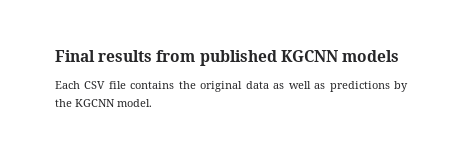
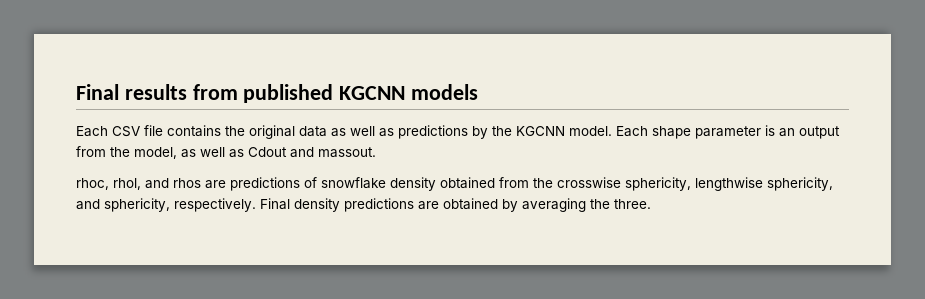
(152, 103) none -> [616,125,840,139] [76,146,376,159] [76,177,833,191] [76,198,651,212] Each shape parameter is an output from the model, as well as Cdout and massout. // rhoc, rhol, and rhos are predictions of snowflake density obtained from the crosswise sphericity, lengthwise sphericity, and sphericity, respectively. Final density predictions are obtained by averaging the three.

